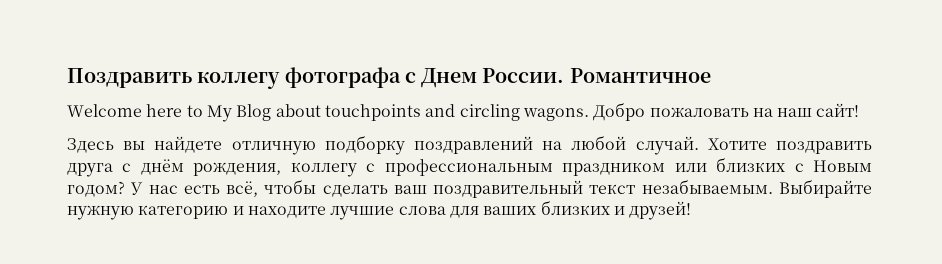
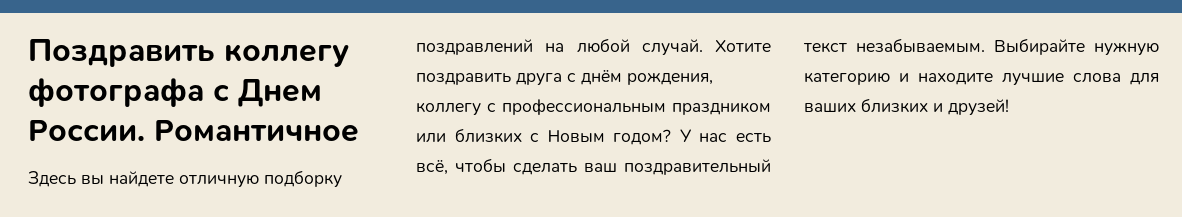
[67,102,860,122] // Welcome here to My Blog about touchpoints and circling wagons. Добро пожаловать на наш сайт! -> (359, 131) none

